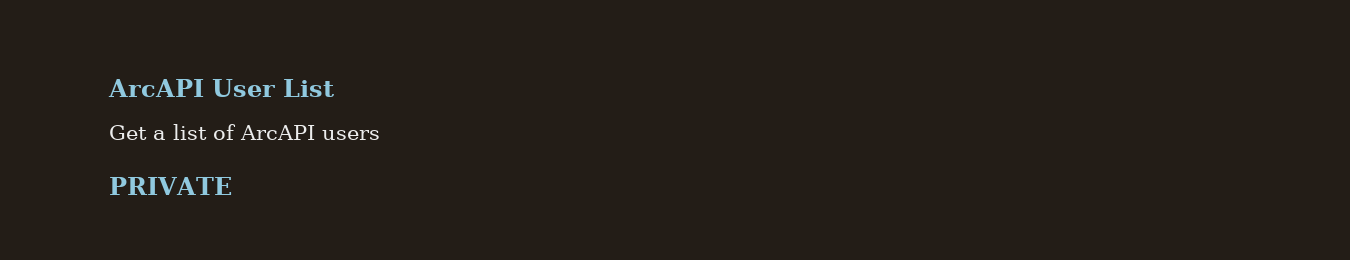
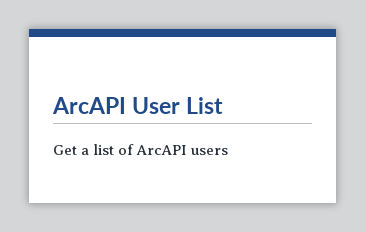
[109,177,232,195] // PRIVATE -> (229, 151) none

